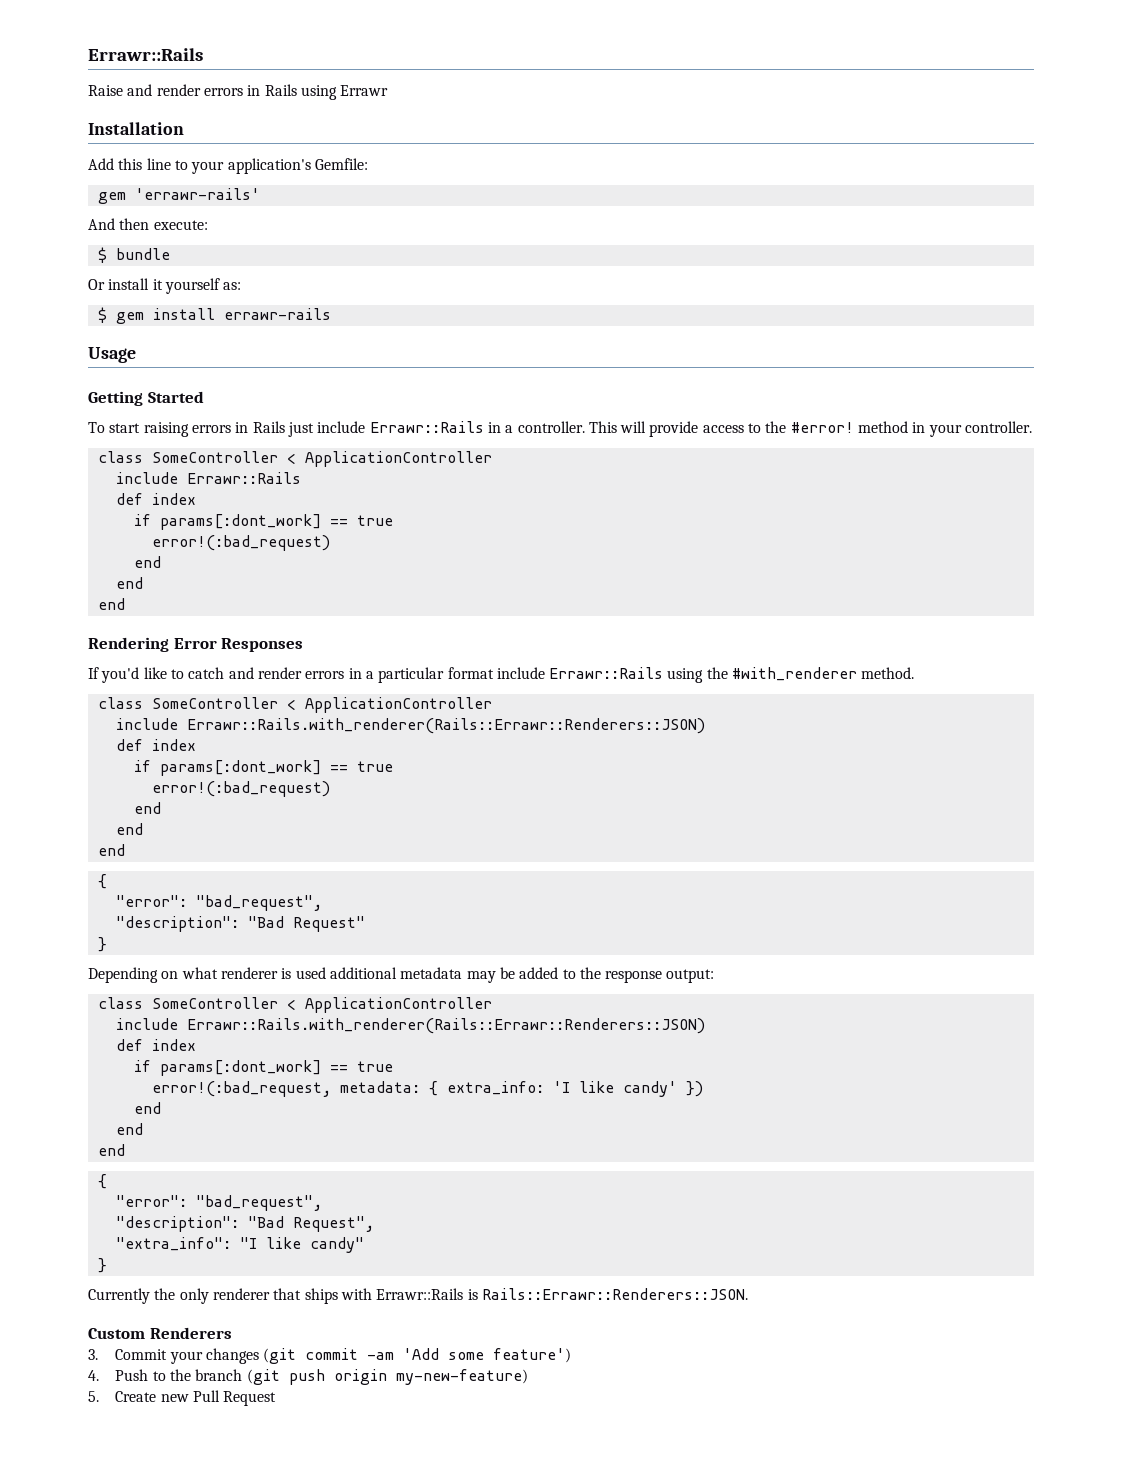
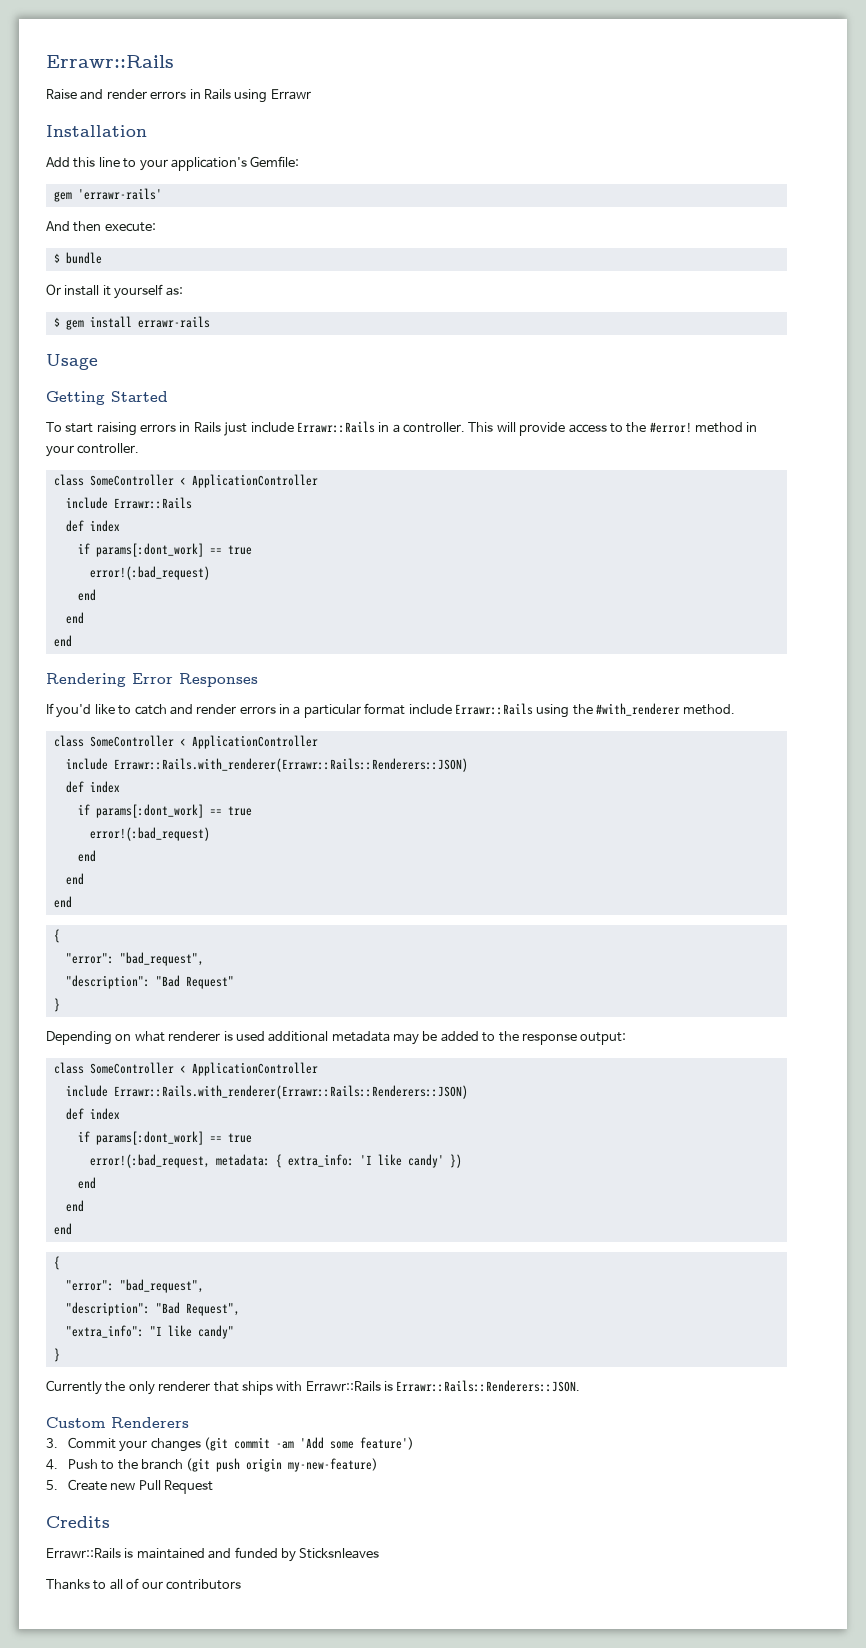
[186,718,705,734] Errawr::Rails.with_renderer(Rails::Errawr::Renderers::JSON) -> [113,758,468,772] Errawr::Rails.with_renderer(Errawr::Rails::Renderers::JSON)
[186,1018,705,1034] Errawr::Rails.with_renderer(Rails::Errawr::Renderers::JSON) -> [113,1085,468,1099] Errawr::Rails.with_renderer(Errawr::Rails::Renderers::JSON)
[481,1288,748,1300] Rails::Errawr::Renderers::JSON. -> [396,1380,581,1392] Errawr::Rails::Renderers::JSON.
(277, 1398) none -> [46,1516,110,1528] [46,1547,380,1562] [46,1578,241,1590] // Credits // Errawr::Rails is maintained and funded by Sticksnleaves // Thanks to all of our contributors

